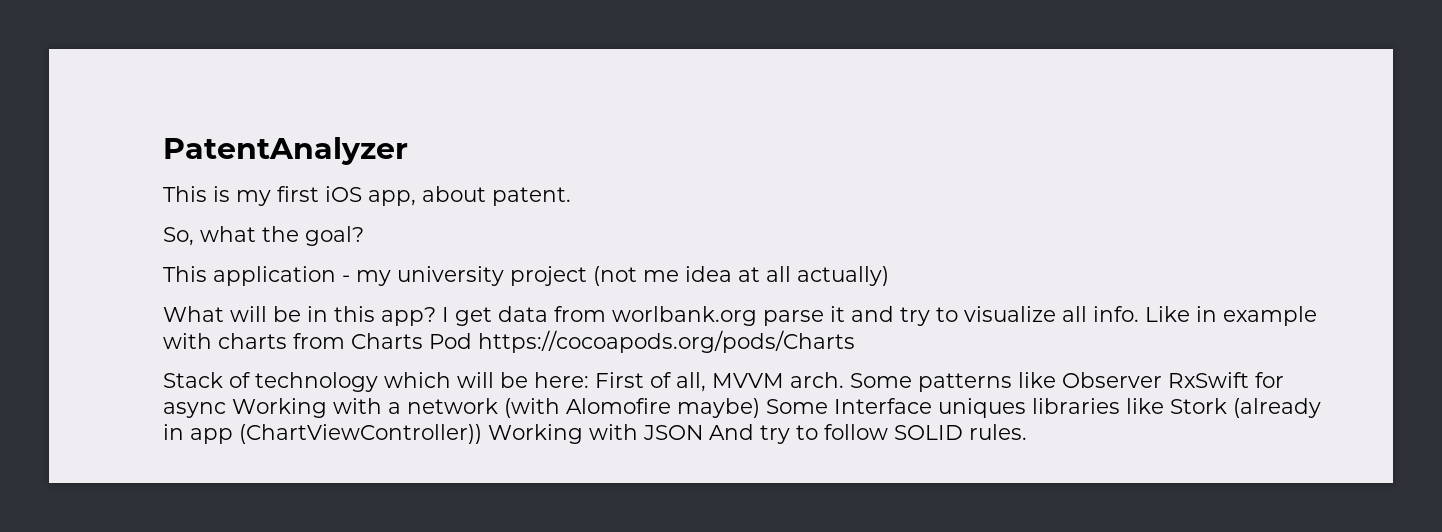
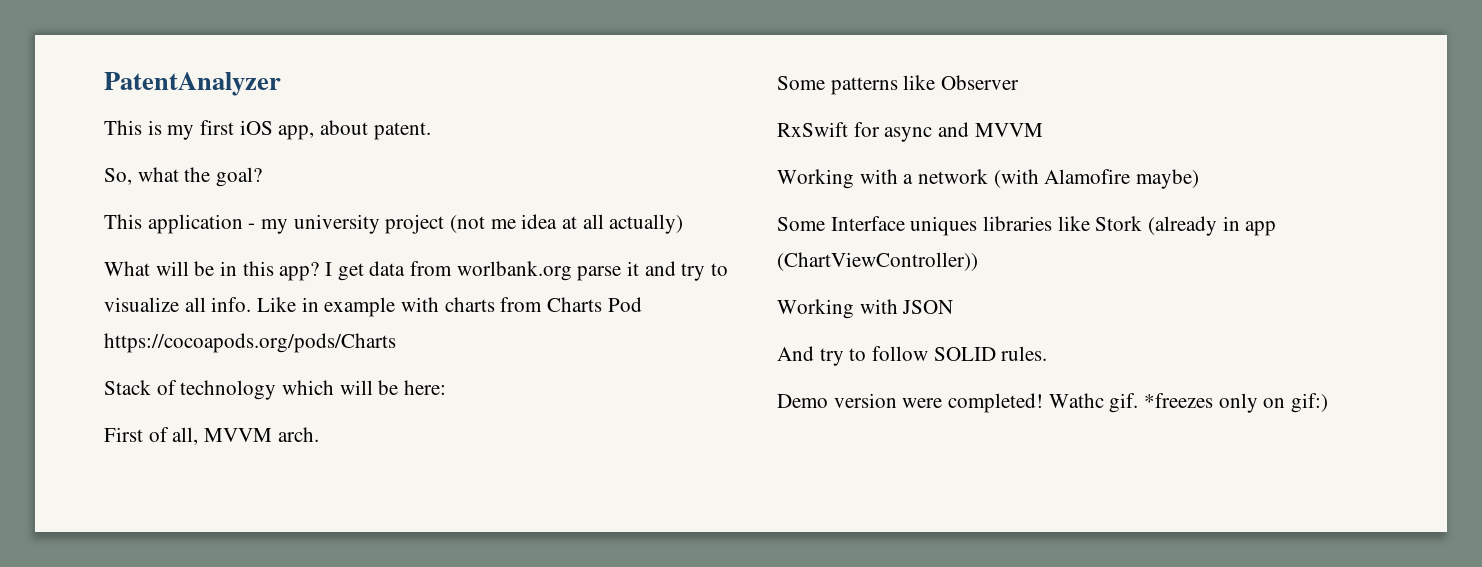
(589, 380) none -> (447, 387) //
(844, 380) none -> (319, 434) //
(1162, 380) none -> (1020, 82) //
(226, 410) none -> [938,122,1043,137] and MVVM //
[566,398,671,414] Alomofire -> [1044,169,1131,184] Alamofire
(760, 408) none -> (1200, 179) //
(482, 434) none -> (978, 261) //
(703, 432) none -> (954, 307) //
(1027, 432) none -> [777,393,1329,413] // Demo version were completed! Wathc gif. *freezes only on gif:)

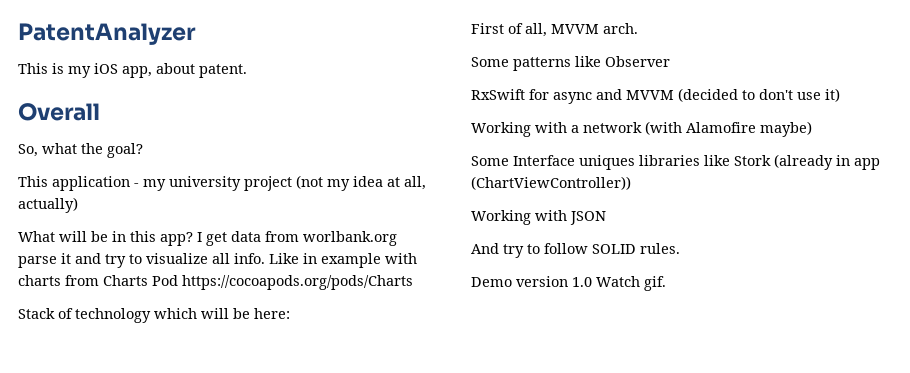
[200,120,235,135] first -> (91, 72) none
(431, 131) none -> [18,103,100,121] // Overall
[490,219,516,229] me -> [327,179,350,191] my
[582,214,604,229] all -> [404,176,426,190] all,
(1043, 130) none -> [678,88,840,102] (decided to don't use it)
[902,393,1329,413] were completed! Wathc gif. *freezes only on gif:) -> [572,276,666,291] 1.0 Watch gif.

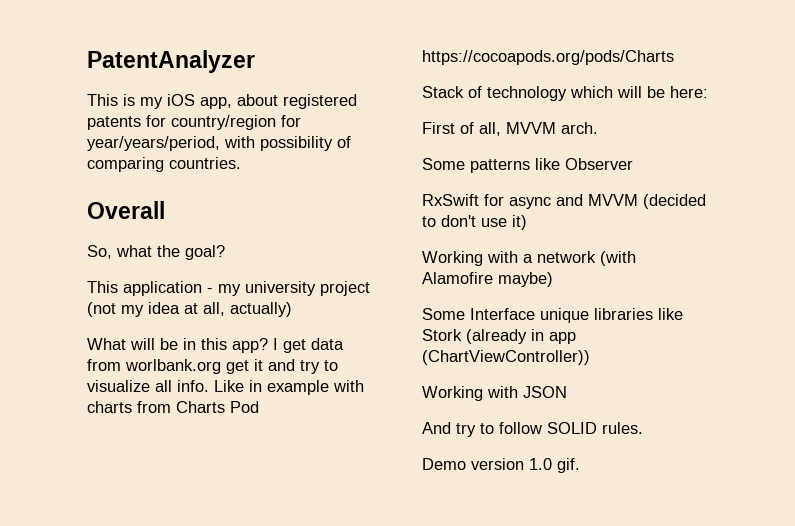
[199,64,247,78] patent. -> [283,94,357,109] [87,115,301,130] [87,136,351,151] [87,157,241,172] registered patents for country/region for year/years/period, with possibility of comparing countries.
[18,256,57,268] parse -> [226,360,249,374] get
[579,155,635,170] uniques -> [540,308,589,323] unique
[596,276,640,287] Watch -> (552, 464) none

